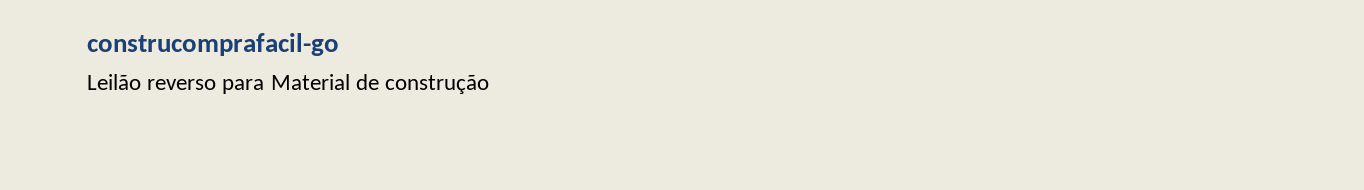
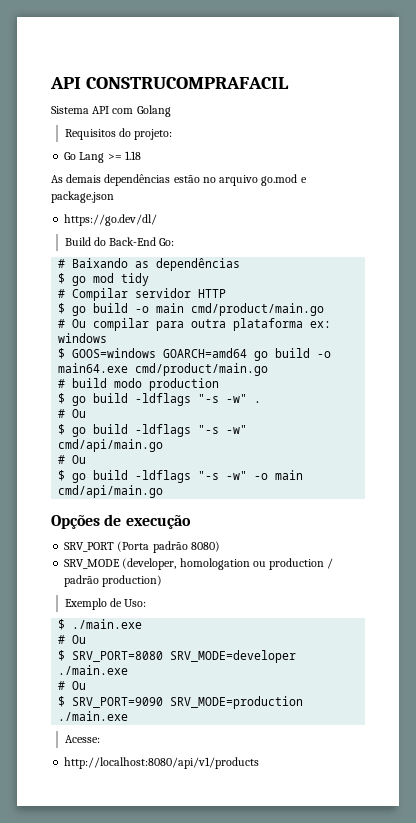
[87,33,339,56] [87,74,490,94] construcomprafacil-go // Leilão reverso para Material de construção -> [50,77,289,89] [51,105,171,117] [64,128,173,140] [64,151,141,163] [51,174,307,186] [51,191,114,203] [64,214,158,226] [64,237,175,246] [58,258,241,271] [58,273,150,286] [58,288,227,301] [58,303,325,316] [58,318,332,331] [58,333,108,343] [58,348,332,361] [58,363,269,376] [58,378,220,391] [58,393,262,406] [58,409,87,418] [58,424,248,437] [58,439,164,452] [58,455,87,464] [58,470,304,483] [58,485,164,498] [51,514,191,529] [64,541,220,553] [64,558,334,570] [64,575,163,587] [64,598,147,610] [58,619,143,630] [58,635,87,644] [58,650,297,663] [58,665,129,675] [58,681,87,690] [58,696,304,709] [58,711,129,721] [64,735,100,743] [64,757,260,769] API CONSTRUCOMPRAFACIL // Sistema API com Golang // Requisitos do projeto: // Go Lang >= 1.18 // As demais dependências estão no arquivo go.mod e package.json // https://go.dev/dl/ // Build do Back-End Go: // # Baixando as dependências // $ go mod tidy // # Compilar servidor HTTP // $ go build -o main cmd/product/main.go // # Ou compilar para outra plataforma ex: windows // $ GOOS=windows GOARCH=amd64 go build -o main64.exe cmd/product/main.go // # build modo production // $ go build -ldflags "-s -w" . // # Ou // $ go build -ldflags "-s -w" cmd/api/main.go // # Ou // $ go build -ldflags "-s -w" -o main cmd/api/main.go // Opções de execução // SRV_PORT (Porta padrão 8080) // SRV_MODE (developer, homologation ou production / padrão production) // Exemplo de Uso: // $ ./main.exe // # Ou // $ SRV_PORT=8080 SRV_MODE=developer ./main.exe // # Ou // $ SRV_PORT=9090 SRV_MODE=production ./main.exe // Acesse: // http://localhost:8080/api/v1/products

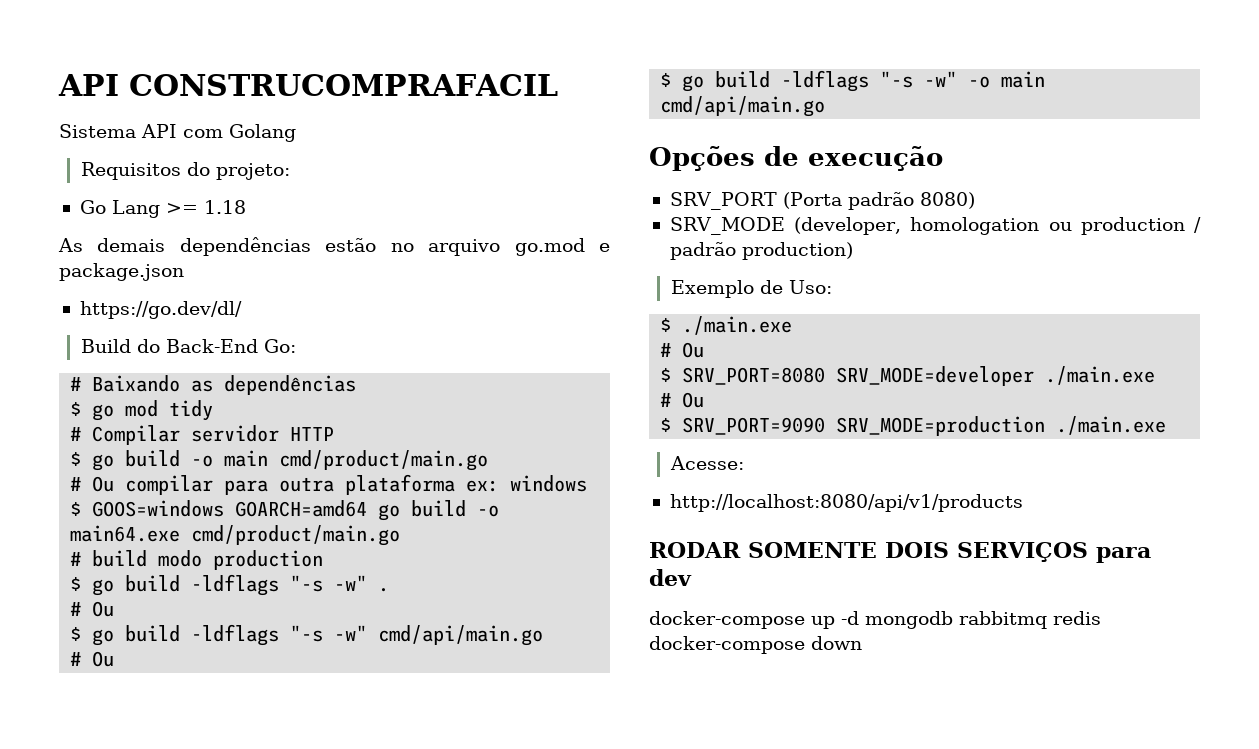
(260, 763) none -> [649,542,1151,563] [649,569,692,586] [649,611,1101,629] [649,636,862,654] // RODAR SOMENTE DOIS SERVIÇOS para dev // docker-compose up -d mongodb rabbitmq redis docker-compose down

